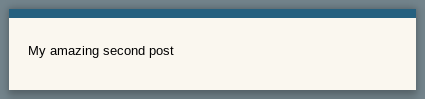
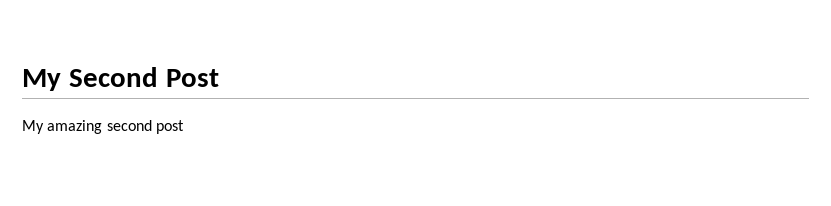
[28,46,46,58] My -> [22,67,219,91] [22,120,44,134] My Second Post // My

